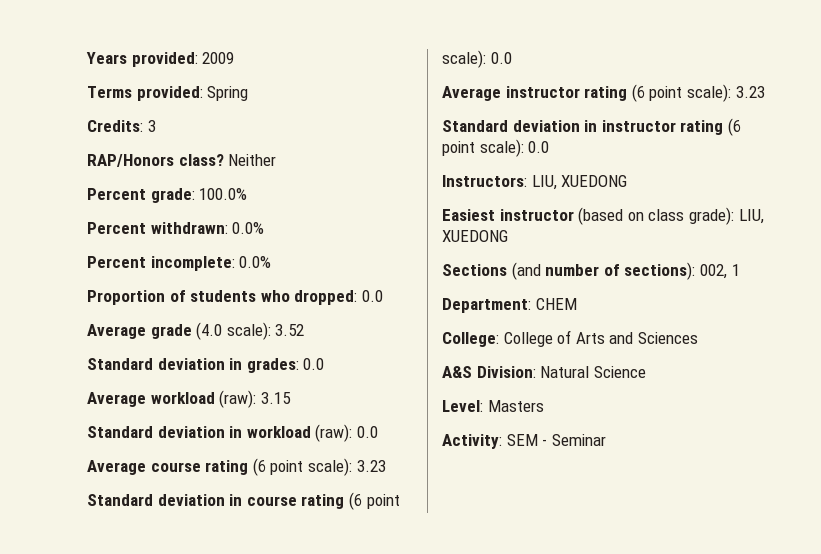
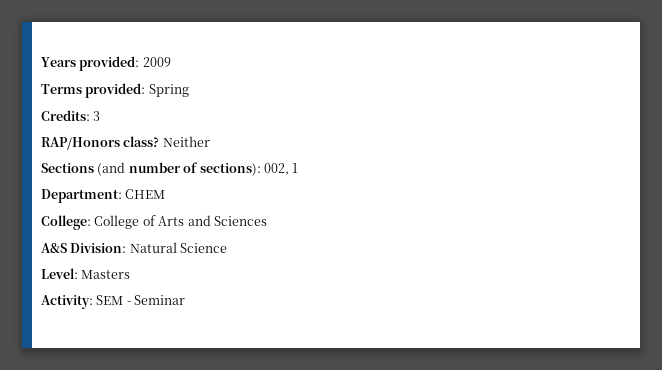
[87,188,248,203] [87,222,265,234] [87,256,272,271] [87,290,383,305] [87,322,305,340] [87,358,325,373] [87,390,291,408] [87,424,378,442] [87,458,386,476] [87,492,400,510] [442,50,512,68] [442,84,765,102] [442,118,741,136] [442,139,550,157] [442,175,628,190] [442,207,764,225] [442,230,508,242] // Percent grade: 100.0% // Percent withdrawn: 0.0% // Percent incomplete: 0.0% // Proportion of students who dropped: 0.0 // Average grade (4.0 scale): 3.52 // Standard deviation in grades: 0.0 // Average workload (raw): 3.15 // Standard deviation in workload (raw): 0.0 // Average course rating (6 point scale): 3.23 // Standard deviation in course rating (6 point scale): 0.0 // Average instructor rating (6 point scale): 3.23 // Standard deviation in instructor rating (6 point scale): 0.0 // Instructors: LIU, XUEDONG // Easiest instructor (based on class grade): LIU, XUEDONG -> (210, 141) none

